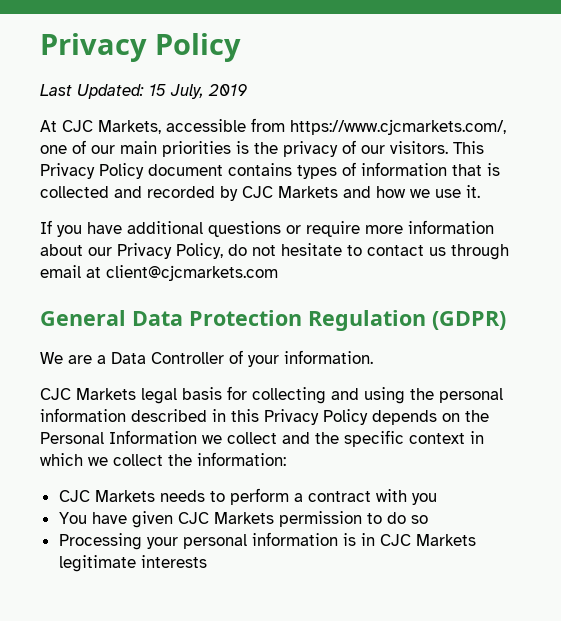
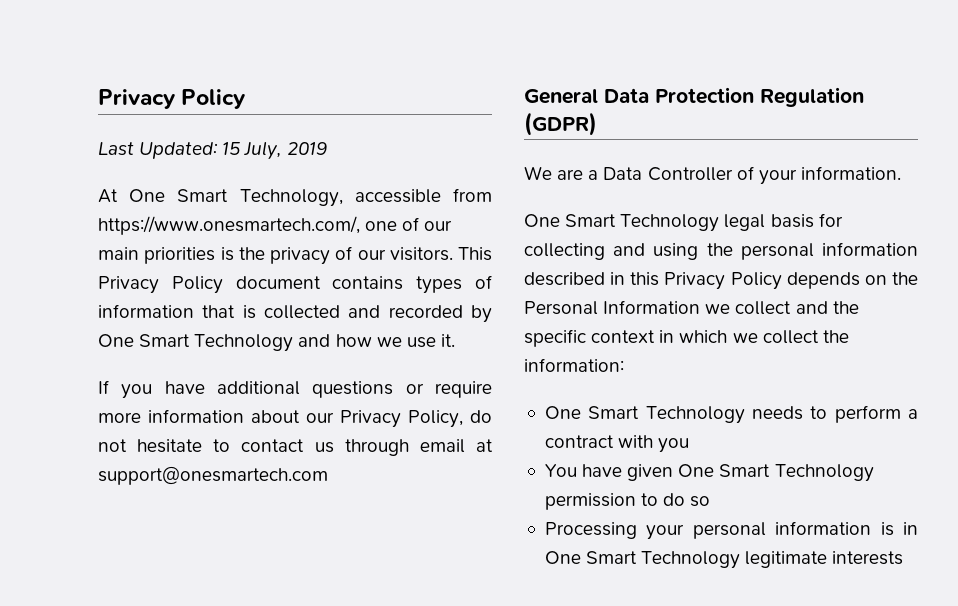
[62,120,161,134] CJC Markets, -> [129,189,343,207] One Smart Technology,
[290,119,506,135] https://www.cjcmarkets.com/, -> [98,216,360,235] https://www.onesmartech.com/,
[242,186,338,198] CJC Markets -> [98,334,294,352] One Smart Technology
[106,265,278,281] client@cjcmarkets.com -> [98,466,328,485] support@onesmartech.com
[40,388,136,400] CJC Markets -> [524,214,720,232] One Smart Technology
[58,490,155,502] CJC Markets -> [544,406,745,424] One Smart Technology
[177,512,274,524] CJC Markets -> [678,464,874,482] One Smart Technology
[379,534,476,546] CJC Markets -> [544,551,741,569] One Smart Technology

